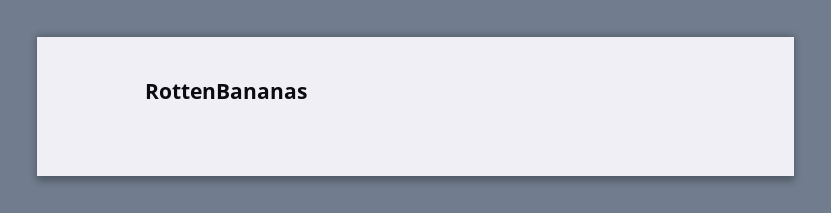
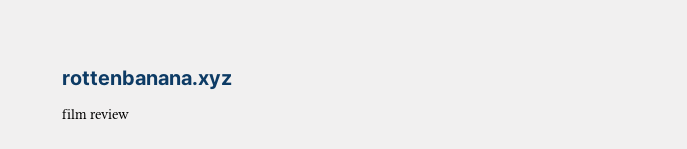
[145,84,307,99] RottenBananas -> [62,70,232,90] [62,109,129,119] rottenbanana.xyz // film review

